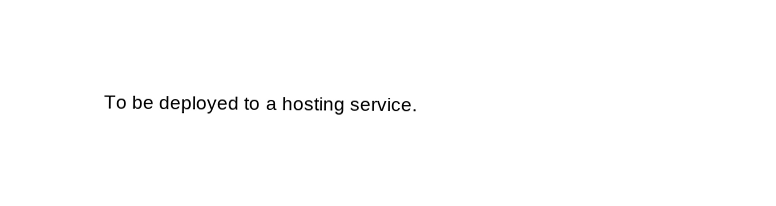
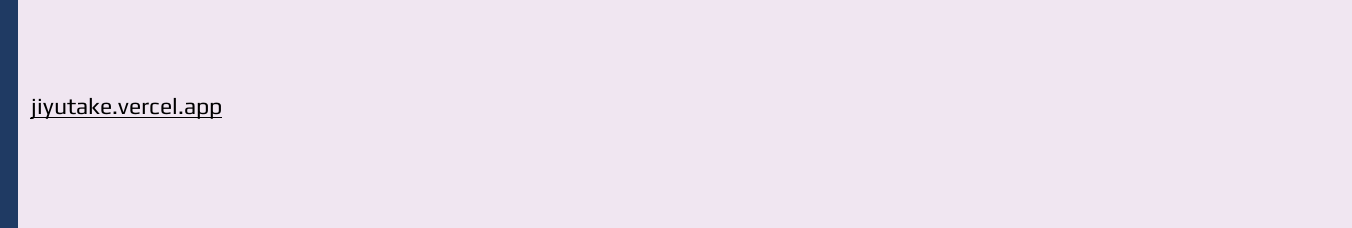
[103,95,418,115] To be deployed to a hosting service. -> [30,97,222,120] jiyutake.vercel.app

